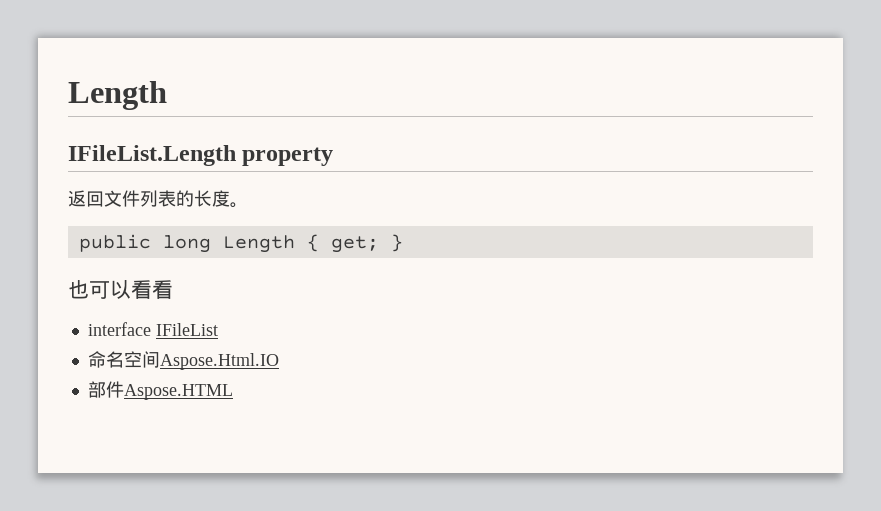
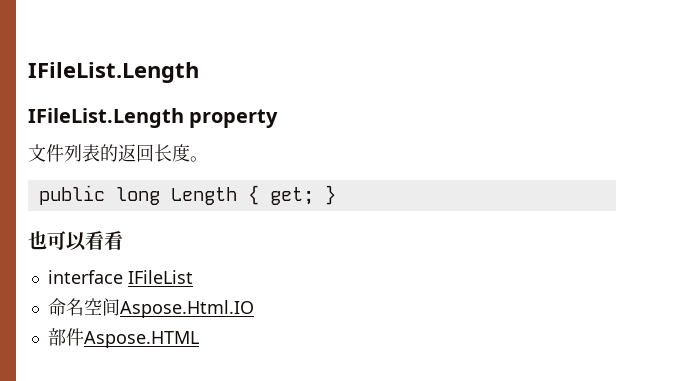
[68,81,167,110] Length -> [28,62,199,83] IFileList.Length
[68,190,104,207] 返回 -> (279, 118) none
(194, 198) none -> [118,144,154,162] 返回

